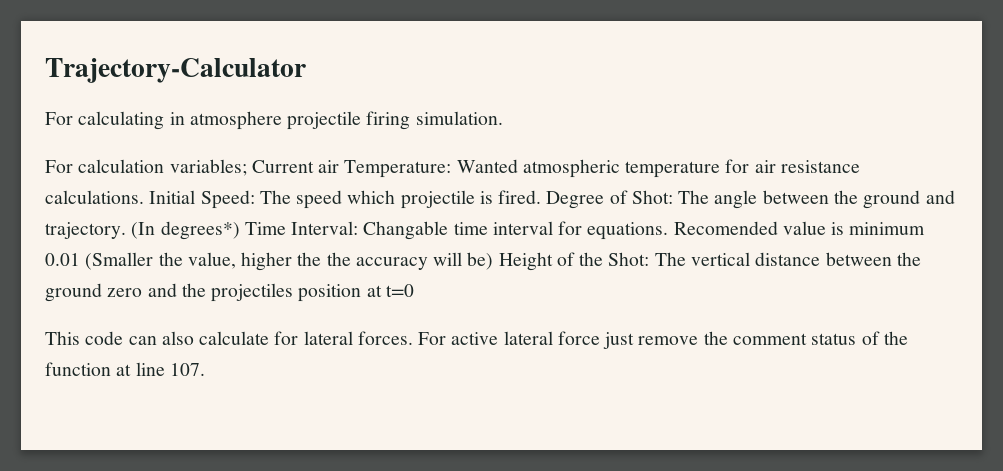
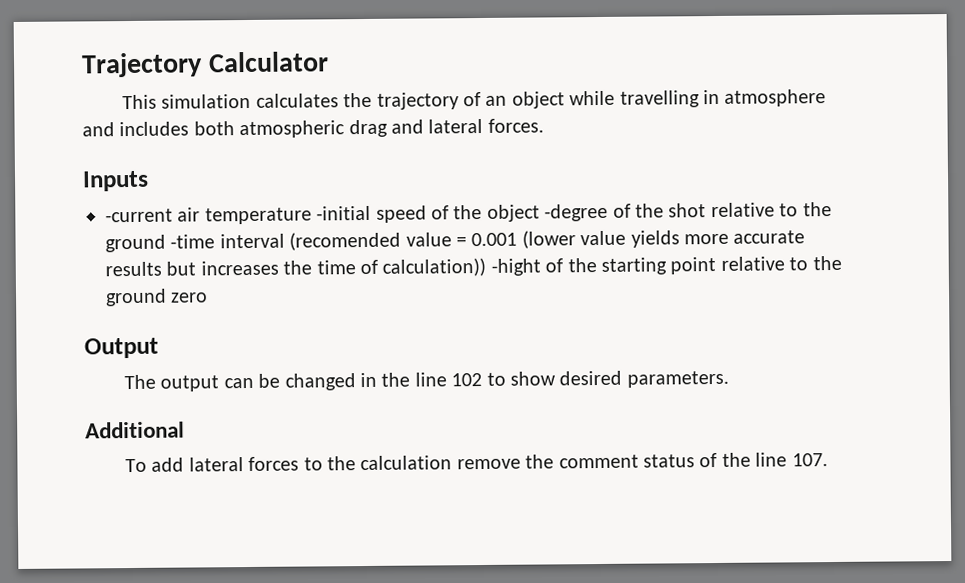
[45,58,306,83] [45,111,503,130] [45,159,860,178] [45,190,955,209] [45,221,926,240] [45,252,921,271] [45,283,414,302] [45,331,635,349] Trajectory-Calculator // For calculating in atmosphere projectile firing simulation. // For calculation variables; Current air Temperature: Wanted atmospheric temperature for air resistance calculations. Initial Speed: The speed which projectile is fired. Degree of Shot: The angle between the ground and trajectory. (In degrees*) Time Interval: Changable time interval for equations. Recomended value is minimum 0.01 (Smaller the value, higher the the accuracy will be) Height of the Shot: The vertical distance between the ground zero and the projectiles position at t=0 // This code can also calculate for lateral forces. For active lateral force just -> [81,51,329,78] [121,89,827,110] [82,118,544,139] [82,170,149,192] [105,202,832,225] [105,230,806,253] [105,255,842,277] [105,288,209,307] [84,337,159,359] [123,370,729,392] [85,421,185,439] [124,455,453,473] Trajectory Calculator // This simulation calculates the trajectory of an object while travelling in atmosphere and includes both atmospheric drag and lateral forces. // Inputs // -current air temperature -initial speed of the object -degree of the shot relative to the ground -time interval (recomended value = 0.001 (lower value yields more accurate results but increases the time of calculation)) -hight of the starting point relative to the ground zero // Output // The output can be changed in the line 102 to show desired parameters. // Additional // To add lateral forces to the calculation
[45,362,132,376] function at -> (751, 459) none

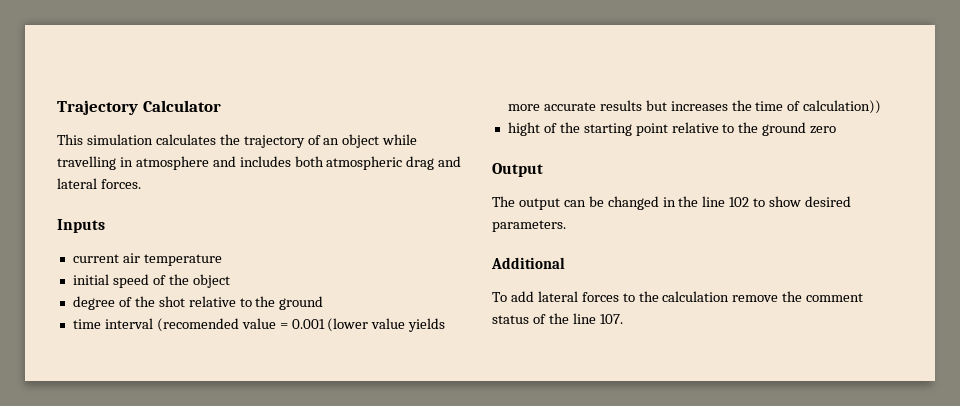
[105,208,173,223] -current -> [72,254,119,263] current
[316,205,372,221] -initial -> [72,274,109,285] // initial
[544,203,609,222] -degree -> [72,296,115,310] // degree
[170,234,216,249] -time -> [72,319,101,329] // time
[490,258,541,276] -hight -> [507,122,540,136] // hight

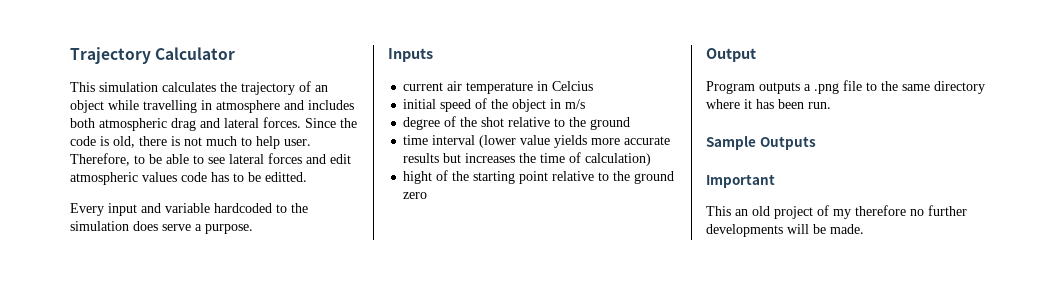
(141, 184) none -> [305,118,357,128] [70,136,311,149] [70,153,351,166] [70,172,307,185] [70,203,308,216] [70,221,253,234] Since the code is old, there is not much to help user. Therefore, to be able to see lateral forces and edit atmospheric values code has to be editted. // Every input and variable hardcoded to the simulation does serve a purpose.
(222, 260) none -> [537,81,594,91] in Celcius
(230, 281) none -> [550,99,586,109] in m/s
[156,318,325,332] (recomended value = 0.001 -> (476, 140) none
[803,100,882,114] calculation)) -> [585,153,652,166] calculation)
[492,196,852,210] [492,220,566,232] [491,257,565,269] [492,291,864,302] [492,313,623,324] The output can be changed in the line 102 to show desired parameters. // Additional // To add lateral forces to the calculation remove the comment status of the line 107. -> [706,80,985,94] [706,99,831,109] [706,136,816,150] [706,174,775,188] [706,205,967,219] [706,224,864,237] Program outputs a .png file to the same directory where it has been run. // Sample Outputs // Important // This an old project of my therefore no further developments will be made.

